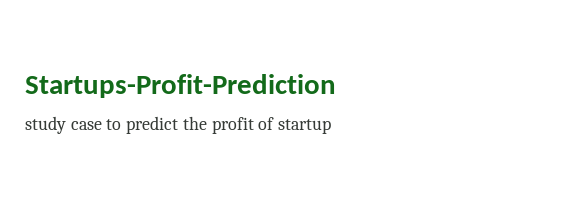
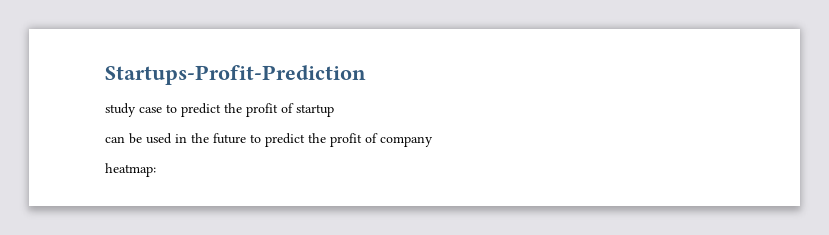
(332, 126) none -> [105,133,433,147] [105,163,156,177] // can be used in the future to predict the profit of company // heatmap:

